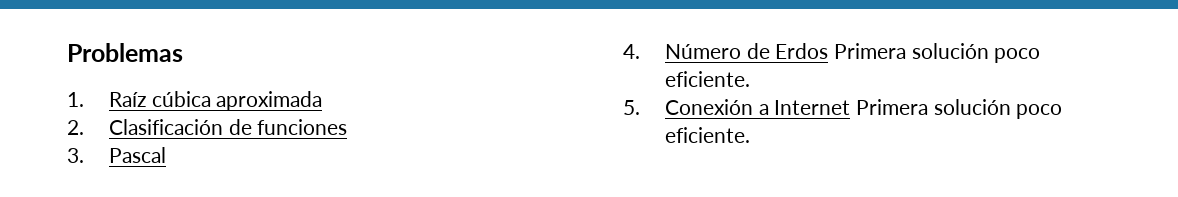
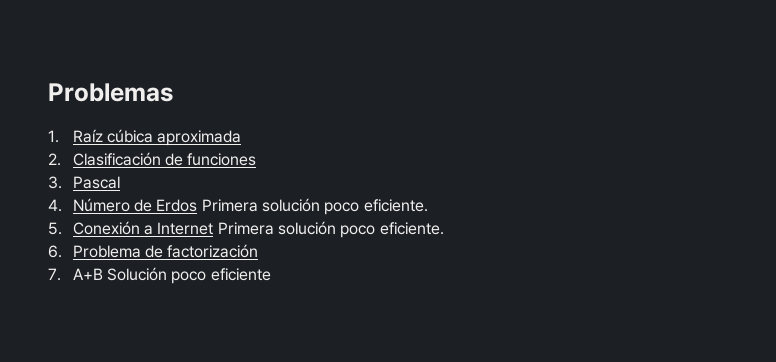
(750, 135) none -> [48,244,259,258] [48,267,271,284] // 6. Problema de factorización // 7. A+B Solución poco eficiente

